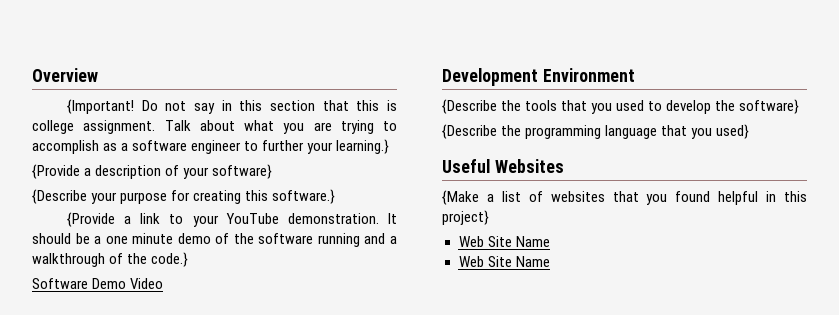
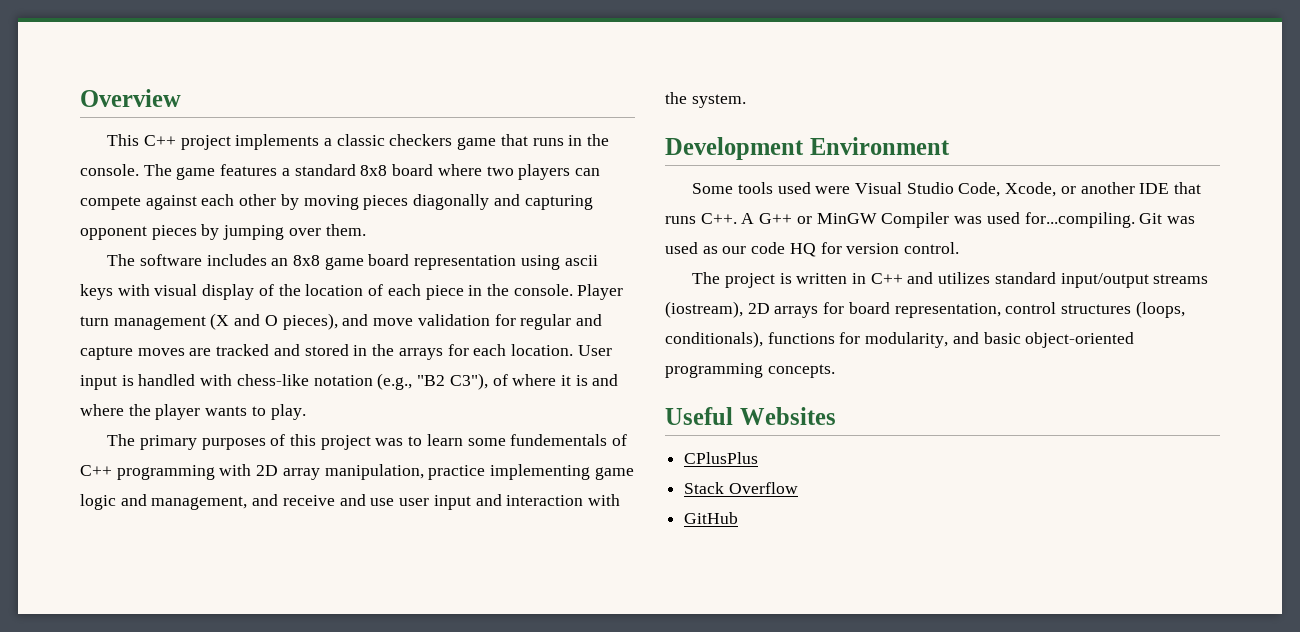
[67,99,397,114] [32,120,397,134] [32,139,390,154] [32,164,273,179] [32,189,336,204] [67,212,397,227] [32,233,397,247] [32,252,189,267] [32,278,164,289] [442,68,635,86] [442,99,800,114] [442,124,750,139] [442,159,564,173] [442,190,807,205] [442,210,489,225] [458,236,550,247] [458,256,550,267] {Important! Do not say in this section that this is college assignment. Talk about what you are trying to accomplish as a software engineer to further your learning.} // {Provide a description of your software} // {Describe your purpose for creating this software.} // {Provide a link to your YouTube demonstration. It should be a one minute demo of the software running and a walkthrough of the code.} // Software Demo Video // Development Environment // {Describe the tools that you used to develop the software} // {Describe the programming language that you used} // Useful Websites // {Make a list of websites that you found helpful in this project} // Web Site Name // Web Site Name -> [107,134,610,150] [80,164,600,180] [80,194,593,210] [80,224,366,240] [107,254,598,270] [80,284,624,300] [80,313,602,330] [80,344,612,360] [80,373,619,390] [80,404,306,420] [107,434,628,450] [80,464,634,480] [80,494,620,510] [665,92,746,108] [665,137,950,160] [692,182,1202,197] [665,212,1195,228] [665,242,960,257] [692,272,1209,288] [665,301,1185,318] [665,331,1135,348] [665,363,835,378] [665,407,836,425] [684,452,759,464] [684,482,798,494] [684,512,739,524] This C++ project implements a classic checkers game that runs in the console. The game features a standard 8x8 board where two players can compete against each other by moving pieces diagonally and capturing opponent pieces by jumping over them. // The software includes an 8x8 game board representation using ascii keys with visual display of the location of each piece in the console. Player turn management (X and O pieces), and move validation for regular and capture moves are tracked and stored in the arrays for each location. User input is handled with chess-like notation (e.g., "B2 C3"), of where it is and where the player wants to play. // The primary purposes of this project was to learn some fundementals of C++ programming with 2D array manipulation, practice implementing game logic and management, and receive and use user input and interaction with the system. // Development Environment // Some tools used were Visual Studio Code, Xcode, or another IDE that runs C++. A G++ or MinGW Compiler was used for...compiling. Git was used as our code HQ for version control. // The project is written in C++ and utilizes standard input/output streams (iostream), 2D arrays for board representation, control structures (loops, conditionals), functions for modularity, and basic object-oriented programming concepts. // Useful Websites // CPlusPlus // Stack Overflow // GitHub

